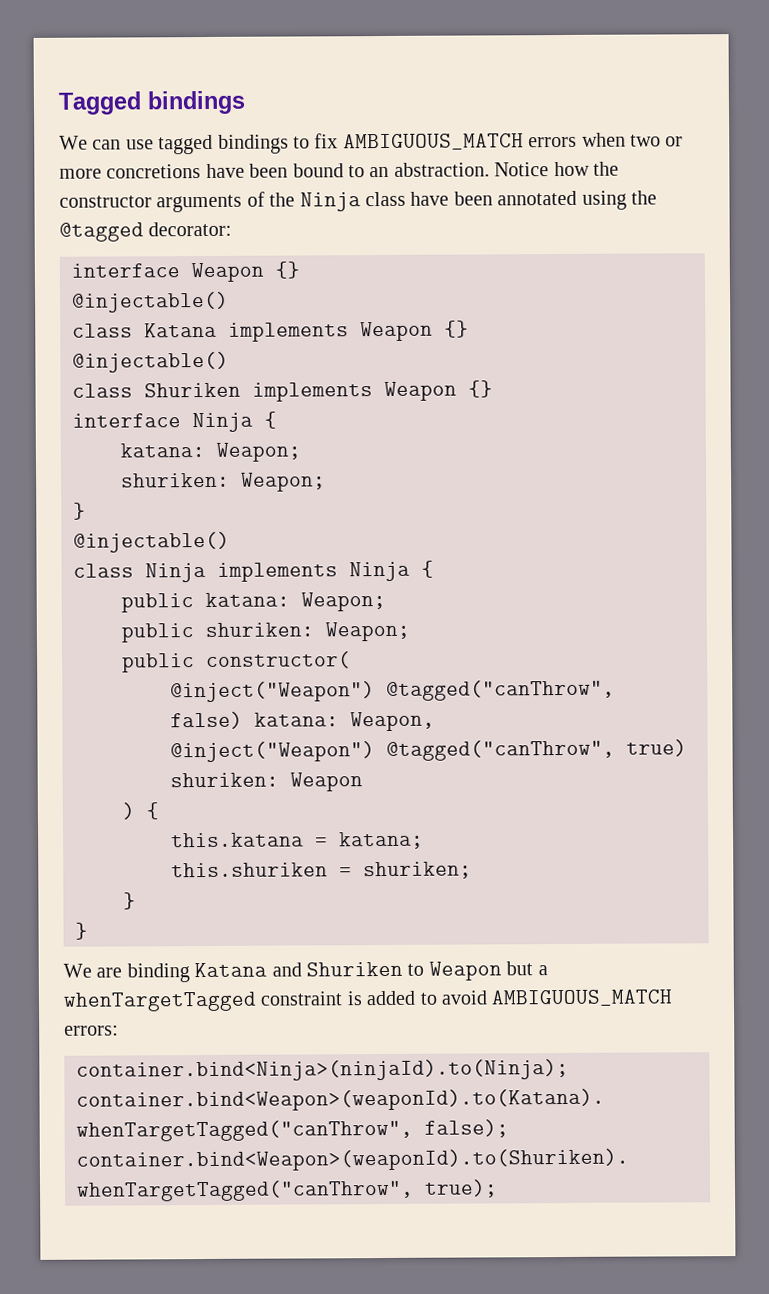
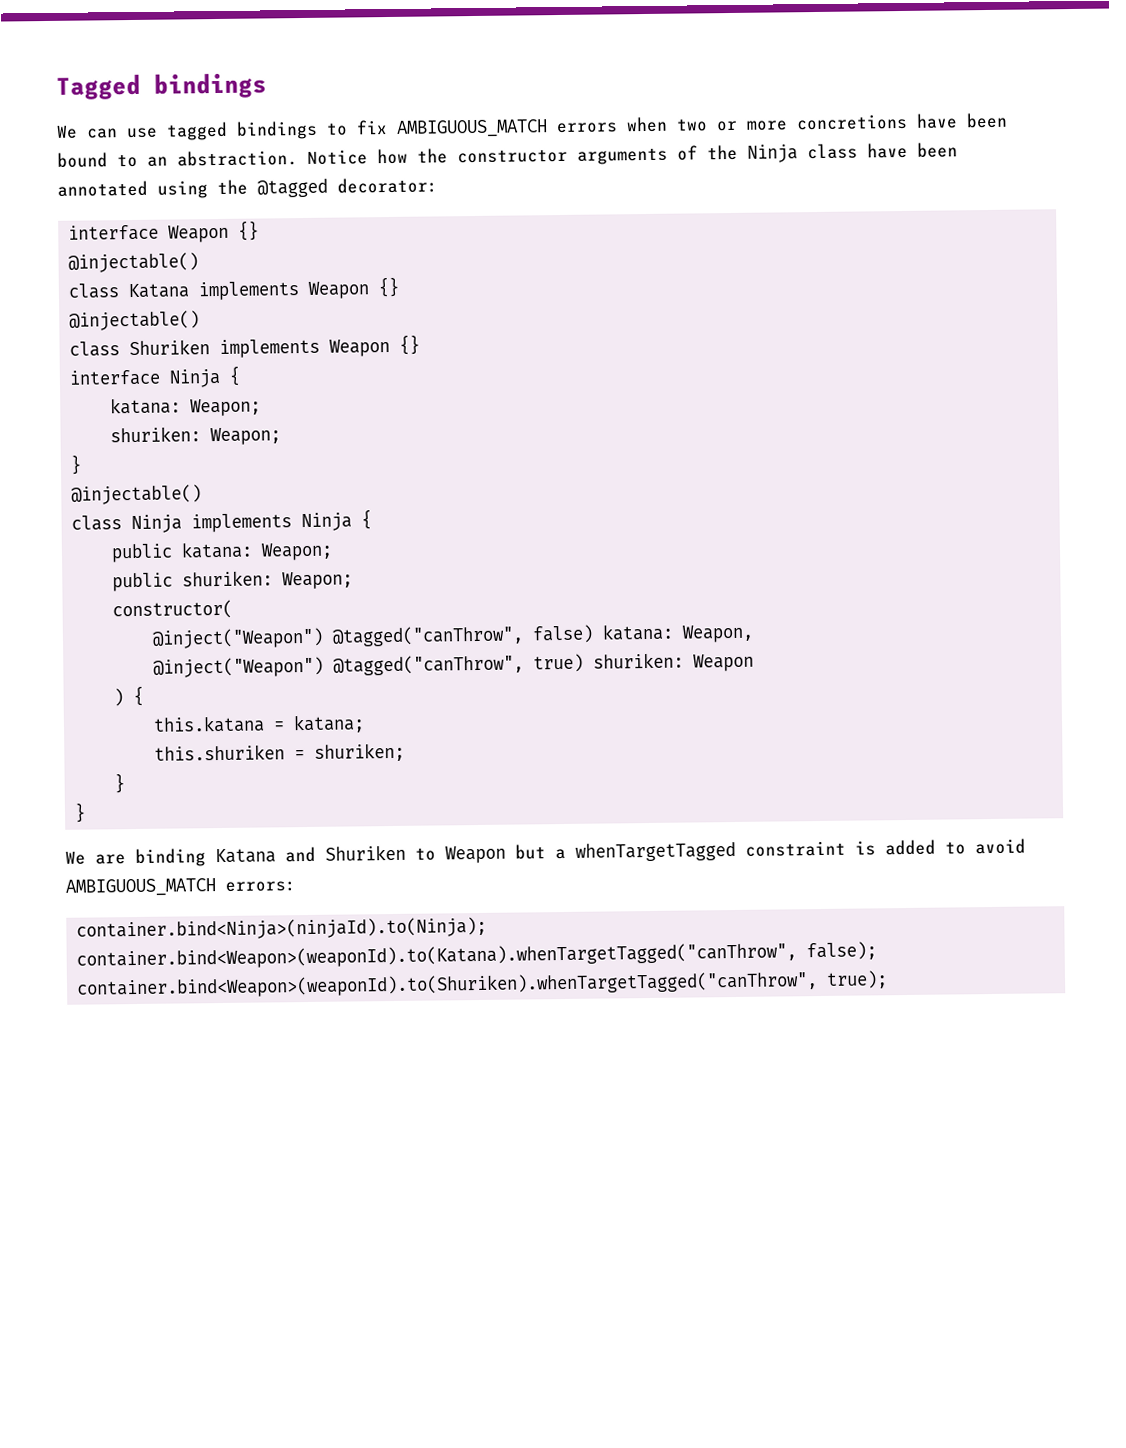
[122,653,195,673] public -> (354, 580) none

